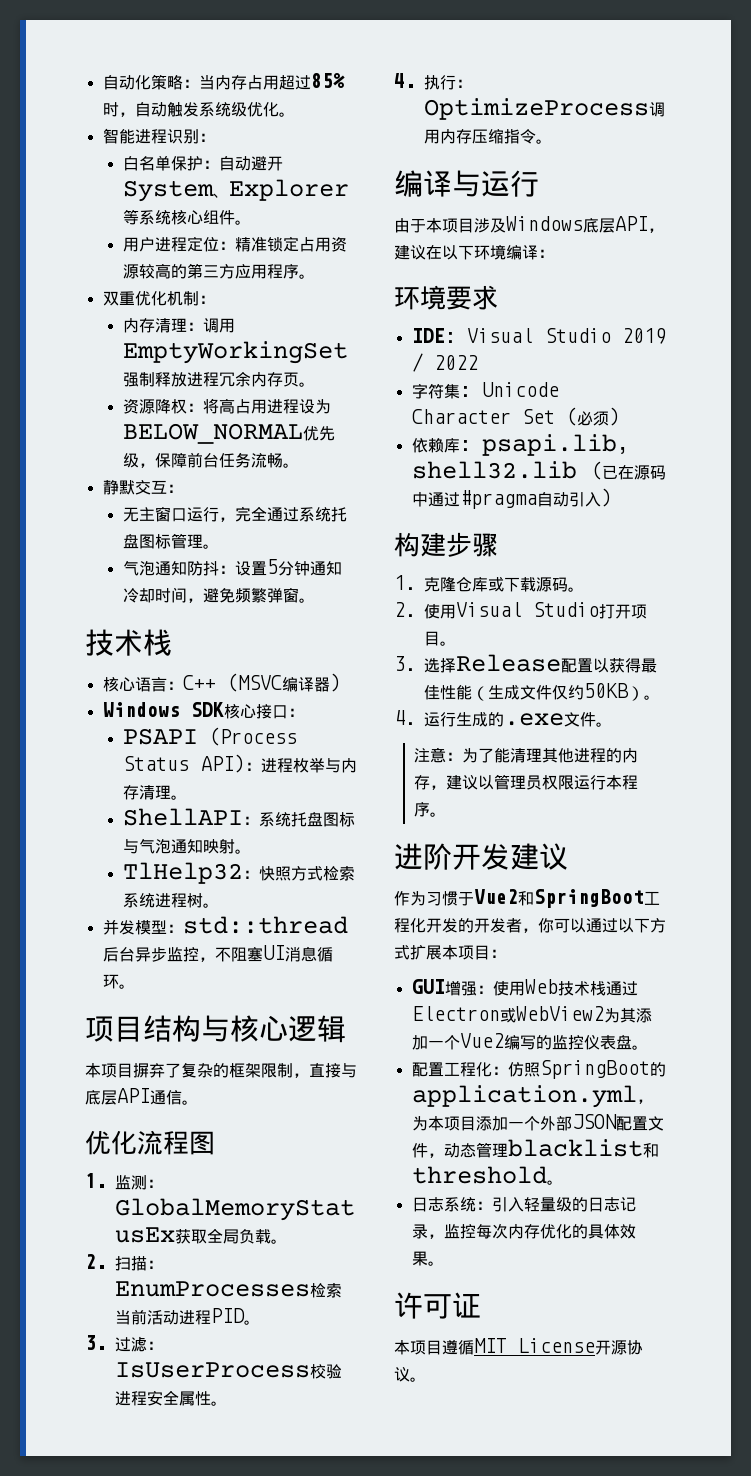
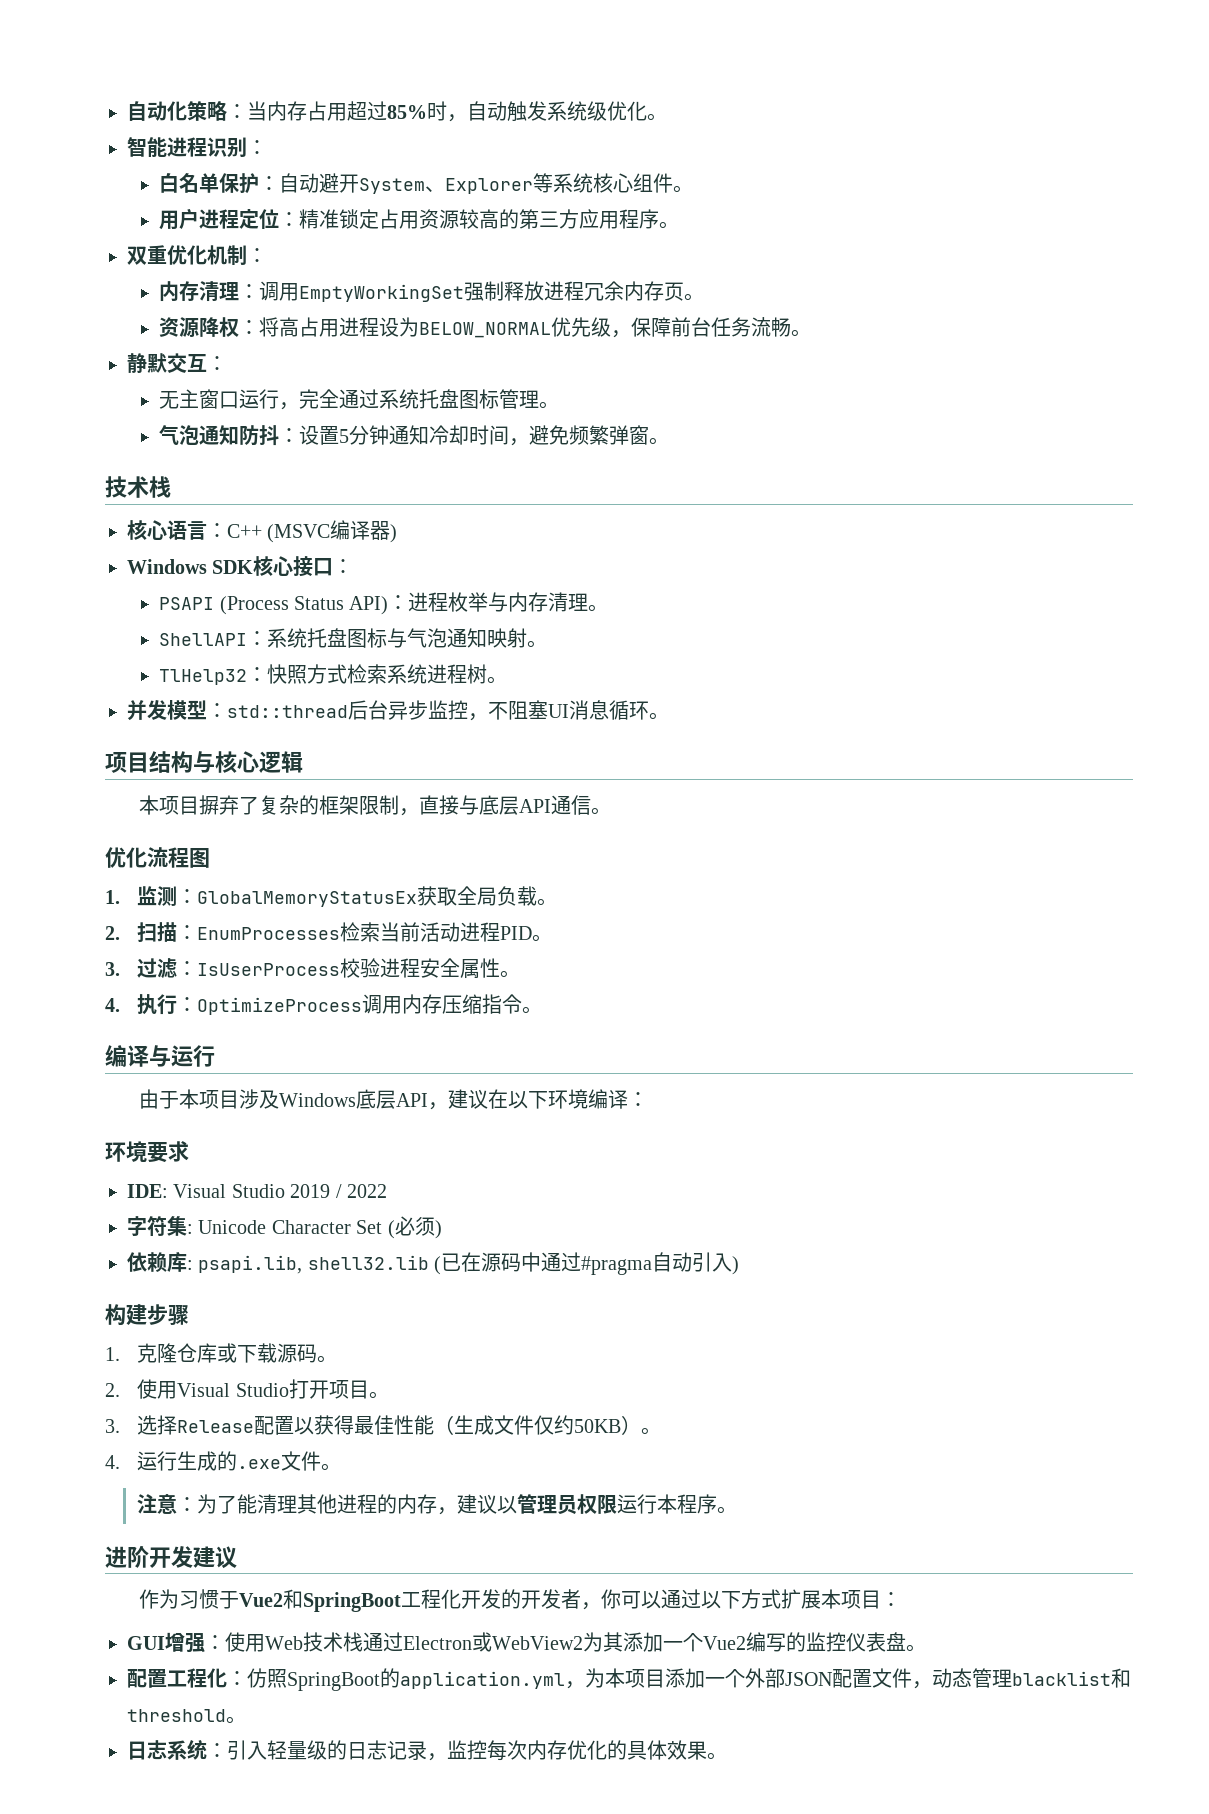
[394,1292,481,1319] [394,1338,643,1355] [394,1367,426,1382] // 许可证 // 本项目遵循MIT License开源协议。 -> (727, 1756) none

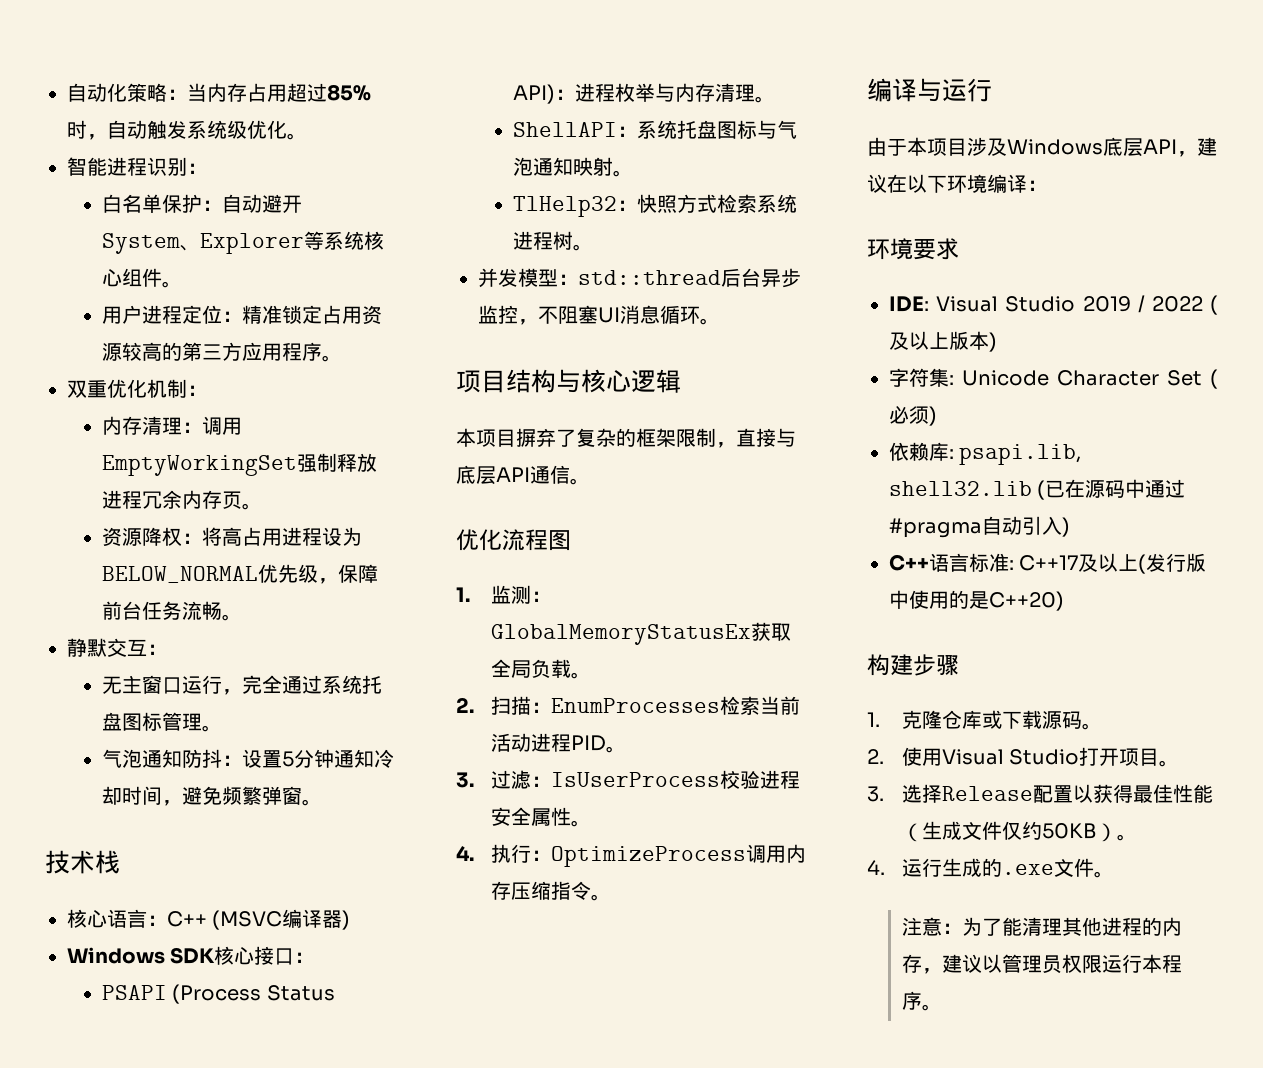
(387, 1191) none -> [1210,295,1218,315] [889,331,997,352] (及以上版本)
(740, 1265) none -> [889,553,1207,574] [889,590,1064,611] // C++语言标准: C++17及以上(发行版中使用的是C++20)
[105,1545,237,1569] [139,1589,902,1612] [127,1632,926,1653] [127,1668,1131,1691] [127,1709,246,1724] [127,1739,727,1761] // 进阶开发建议 // 作为习惯于Vue2和SpringBoot工程化开发的开发者，你可以通过以下方式扩展本项目： // GUI增强：使用Web技术栈通过Electron或WebView2为其添加一个Vue2编写的监控仪表盘。 // 配置工程化：仿照SpringBoot的application.yml，为本项目添加一个外部JSON配置文件，动态管理blacklist和threshold。 // 日志系统：引入轻量级的日志记录，监控每次内存优化的具体效果。 -> (943, 1007) none

